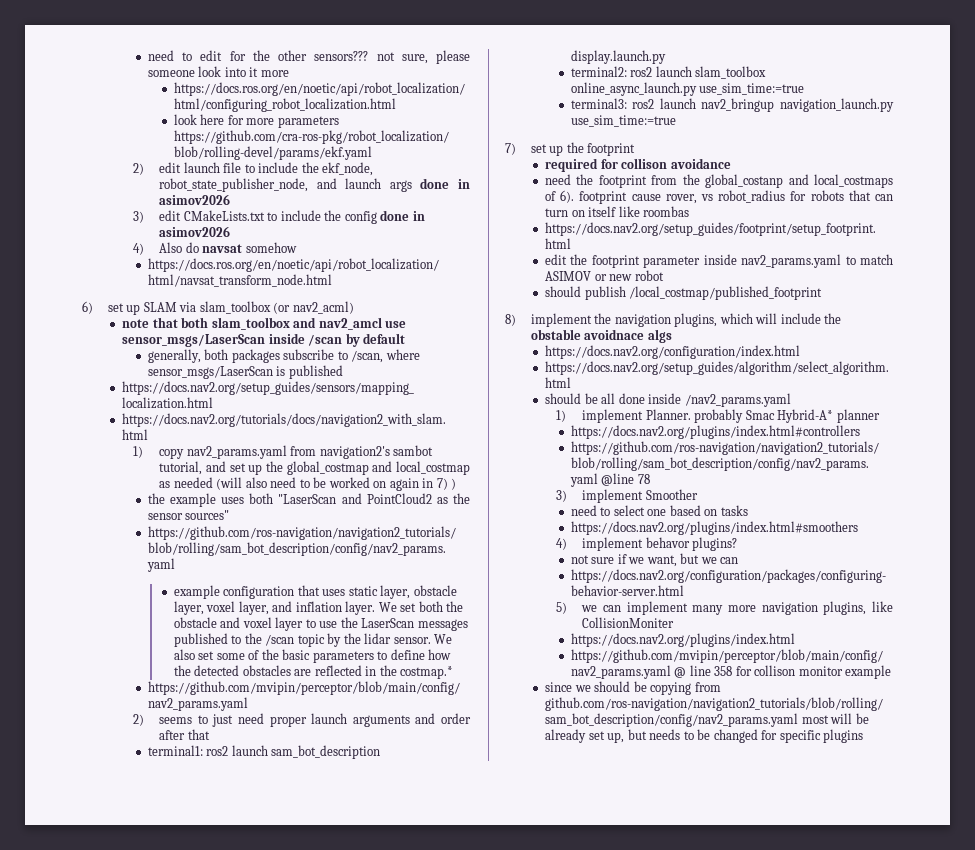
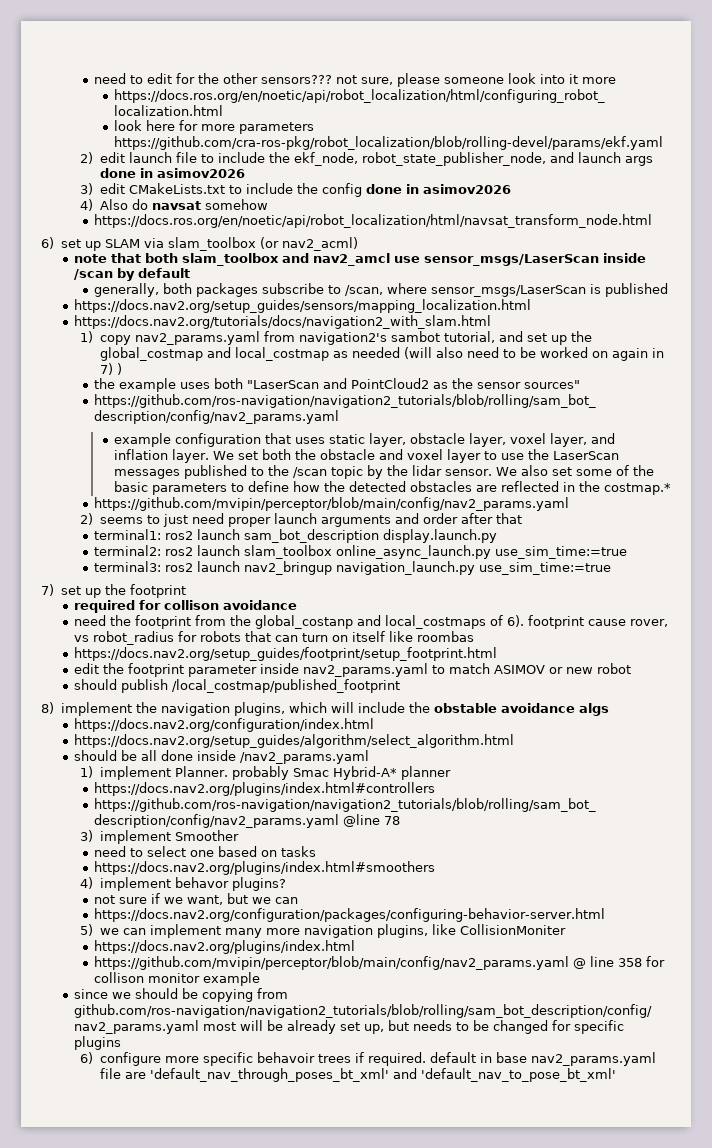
[584,329,645,340] avoidnace -> [500,703,575,713] avoidance
(864, 736) none -> [80,1052,657,1066] [100,1068,617,1082] // 6) configure more specific behavoir trees if required. default in base nav2_params.yaml file are 'default_nav_through_poses_bt_xml' and 'default_nav_to_pose_bt_xml'

